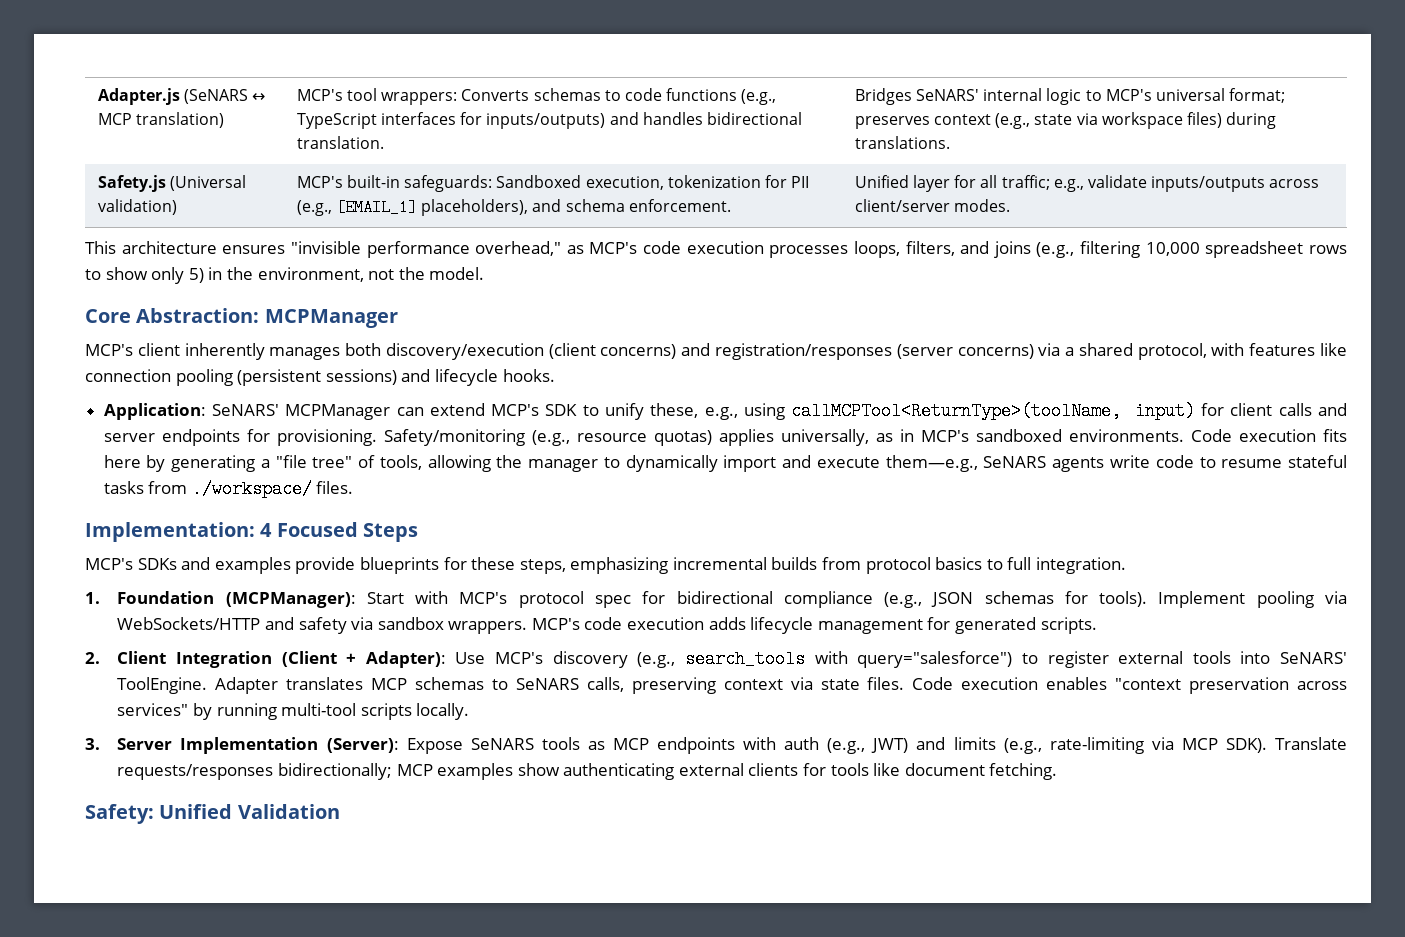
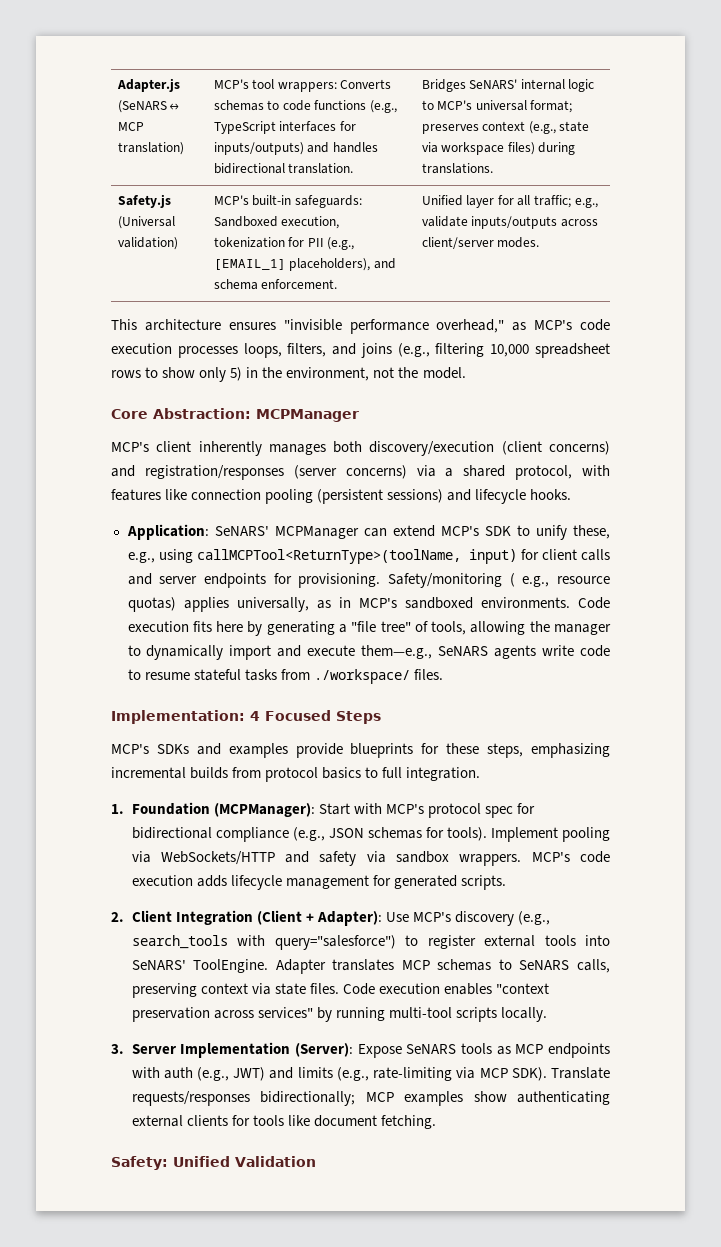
[531,430,570,446] (e.g., -> [509,573,550,587] ( e.g.,

